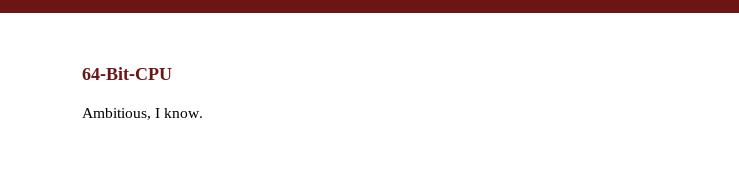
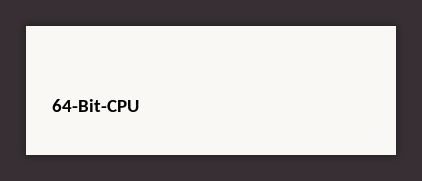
[82,108,204,120] // Ambitious, I know. -> (139, 105) none

